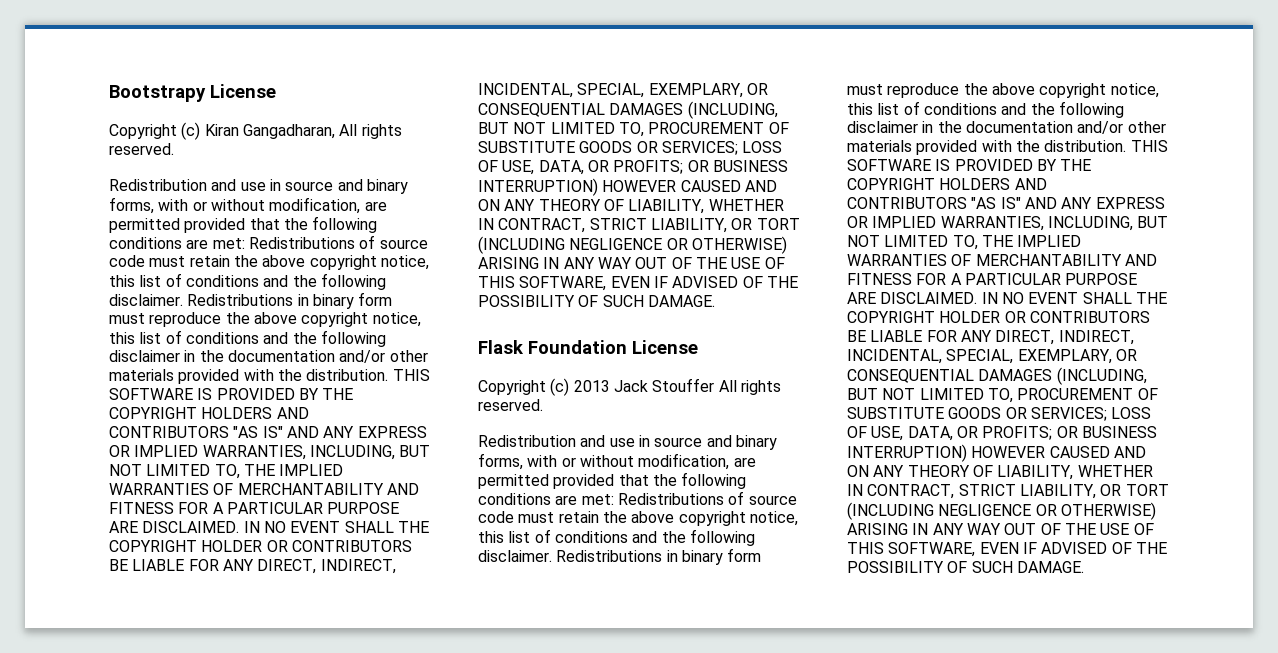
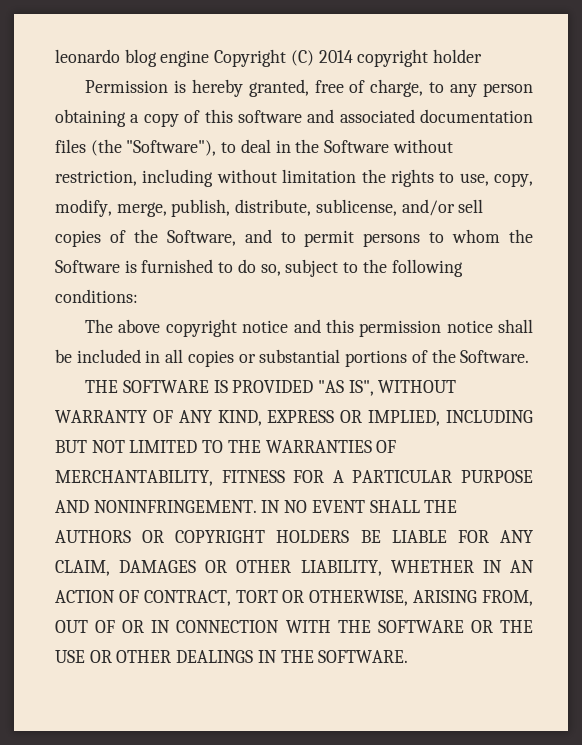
[109,84,276,102] [109,122,402,140] [109,143,174,155] [109,179,408,194] [109,197,387,214] [109,216,378,233] [109,235,428,249] [109,255,429,270] [109,273,386,290] [109,292,393,309] [109,312,421,327] [109,330,386,347] [109,350,428,363] [109,369,430,384] [109,388,354,400] [109,407,309,419] [109,426,427,438] [109,445,431,460] [109,464,344,479] [109,483,419,495] [109,502,400,514] [109,521,429,533] [109,540,412,552] [109,559,396,574] [478,83,768,98] [478,101,778,119] [478,122,789,137] [478,141,783,155] [478,160,788,175] [478,178,777,196] [478,199,784,214] [478,218,800,233] [478,236,787,254] [478,257,785,269] [478,276,798,291] [478,295,715,307] [478,340,698,354] [478,378,781,396] [478,399,543,411] [478,435,777,450] [478,453,756,470] [478,472,747,489] [478,491,797,505] [478,511,798,526] [478,529,755,546] [478,548,762,565] [847,83,1159,98] [847,101,1124,118] [847,121,1166,134] [847,140,1168,155] [847,159,1092,171] [847,178,1047,190] [847,197,1165,209] [847,216,1169,231] [847,235,1082,250] [847,254,1157,266] [847,273,1138,285] [847,292,1167,304] [847,311,1150,323] [847,330,1134,345] [847,349,1137,364] [847,367,1147,385] [847,388,1158,403] [847,407,1152,421] [847,426,1157,441] [847,444,1146,462] [847,465,1153,480] [847,484,1169,499] [847,502,1156,520] [847,523,1154,535] [847,542,1167,557] [847,561,1084,573] Bootstrapy License // Copyright (c) Kiran Gangadharan, All rights reserved. // Redistribution and use in source and binary forms, with or without modification, are permitted provided that the following conditions are met: Redistributions of source code must retain the above copyright notice, this list of conditions and the following disclaimer. Redistributions in binary form must reproduce the above copyright notice, this list of conditions and the following disclaimer in the documentation and/or other materials provided with the distribution. THIS SOFTWARE IS PROVIDED BY THE COPYRIGHT HOLDERS AND CONTRIBUTORS "AS IS" AND ANY EXPRESS OR IMPLIED WARRANTIES, INCLUDING, BUT NOT LIMITED TO, THE IMPLIED WARRANTIES OF MERCHANTABILITY AND FITNESS FOR A PARTICULAR PURPOSE ARE DISCLAIMED. IN NO EVENT SHALL THE COPYRIGHT HOLDER OR CONTRIBUTORS BE LIABLE FOR ANY DIRECT, INDIRECT, INCIDENTAL, SPECIAL, EXEMPLARY, OR CONSEQUENTIAL DAMAGES (INCLUDING, BUT NOT LIMITED TO, PROCUREMENT OF SUBSTITUTE GOODS OR SERVICES; LOSS OF USE, DATA, OR PROFITS; OR BUSINESS INTERRUPTION) HOWEVER CAUSED AND ON ANY THEORY OF LIABILITY, WHETHER IN CONTRACT, STRICT LIABILITY, OR TORT (INCLUDING NEGLIGENCE OR OTHERWISE) ARISING IN ANY WAY OUT OF THE USE OF THIS SOFTWARE, EVEN IF ADVISED OF THE POSSIBILITY OF SUCH DAMAGE. // Flask Foundation License // Copyright (c) 2013 Jack Stouffer All rights reserved. // Redistribution and use in source and binary forms, with or without modification, are permitted provided that the following conditions are met: Redistributions of source code must retain the above copyright notice, this list of conditions and the following disclaimer. Redistributions in binary form must reproduce the above copyright notice, this list of conditions and the following disclaimer in the documentation and/or other materials provided with the distribution. THIS SOFTWARE IS PROVIDED BY THE COPYRIGHT HOLDERS AND CONTRIBUTORS "AS IS" AND ANY EXPRESS OR IMPLIED WARRANTIES, INCLUDING, BUT NOT LIMITED TO, THE IMPLIED WARRANTIES OF MERCHANTABILITY AND FITNESS FOR A PARTICULAR PURPOSE ARE DISCLAIMED. IN NO EVENT SHALL THE COPYRIGHT HOLDER OR CONTRIBUTORS BE LIABLE FOR ANY DIRECT, INDIRECT, INCIDENTAL, SPECIAL, EXEMPLARY, OR CONSEQUENTIAL DAMAGES (INCLUDING, BUT NOT LIMITED TO, PROCUREMENT OF SUBSTITUTE GOODS OR SERVICES; LOSS OF USE, DATA, OR PROFITS; OR BUSINESS INTERRUPTION) HOWEVER CAUSED AND ON ANY THEORY OF LIABILITY, WHETHER IN CONTRACT, STRICT LIABILITY, OR TORT (INCLUDING NEGLIGENCE OR OTHERWISE) ARISING IN ANY WAY OUT OF THE USE OF THIS SOFTWARE, EVEN IF ADVISED OF THE POSSIBILITY OF SUCH DAMAGE. -> [55,49,483,67] [85,79,534,97] [55,109,533,127] [55,139,453,156] [55,169,533,187] [55,199,484,217] [55,229,533,247] [55,259,463,277] [55,289,138,303] [85,319,533,337] [55,349,530,367] [85,380,457,396] [55,410,533,426] [55,440,397,453] [55,470,533,486] [55,500,458,513] [55,530,534,543] [55,560,534,576] [55,590,533,606] [55,620,533,633] [55,650,409,663] leonardo blog engine Copyright (C) 2014 copyright holder // Permission is hereby granted, free of charge, to any person obtaining a copy of this software and associated documentation files (the "Software"), to deal in the Software without restriction, including without limitation the rights to use, copy, modify, merge, publish, distribute, sublicense, and/or sell copies of the Software, and to permit persons to whom the Software is furnished to do so, subject to the following conditions: // The above copyright notice and this permission notice shall be included in all copies or substantial portions of the Software. // THE SOFTWARE IS PROVIDED "AS IS", WITHOUT WARRANTY OF ANY KIND, EXPRESS OR IMPLIED, INCLUDING BUT NOT LIMITED TO THE WARRANTIES OF MERCHANTABILITY, FITNESS FOR A PARTICULAR PURPOSE AND NONINFRINGEMENT. IN NO EVENT SHALL THE AUTHORS OR COPYRIGHT HOLDERS BE LIABLE FOR ANY CLAIM, DAMAGES OR OTHER LIABILITY, WHETHER IN AN ACTION OF CONTRACT, TORT OR OTHERWISE, ARISING FROM, OUT OF OR IN CONNECTION WITH THE SOFTWARE OR THE USE OR OTHER DEALINGS IN THE SOFTWARE.

